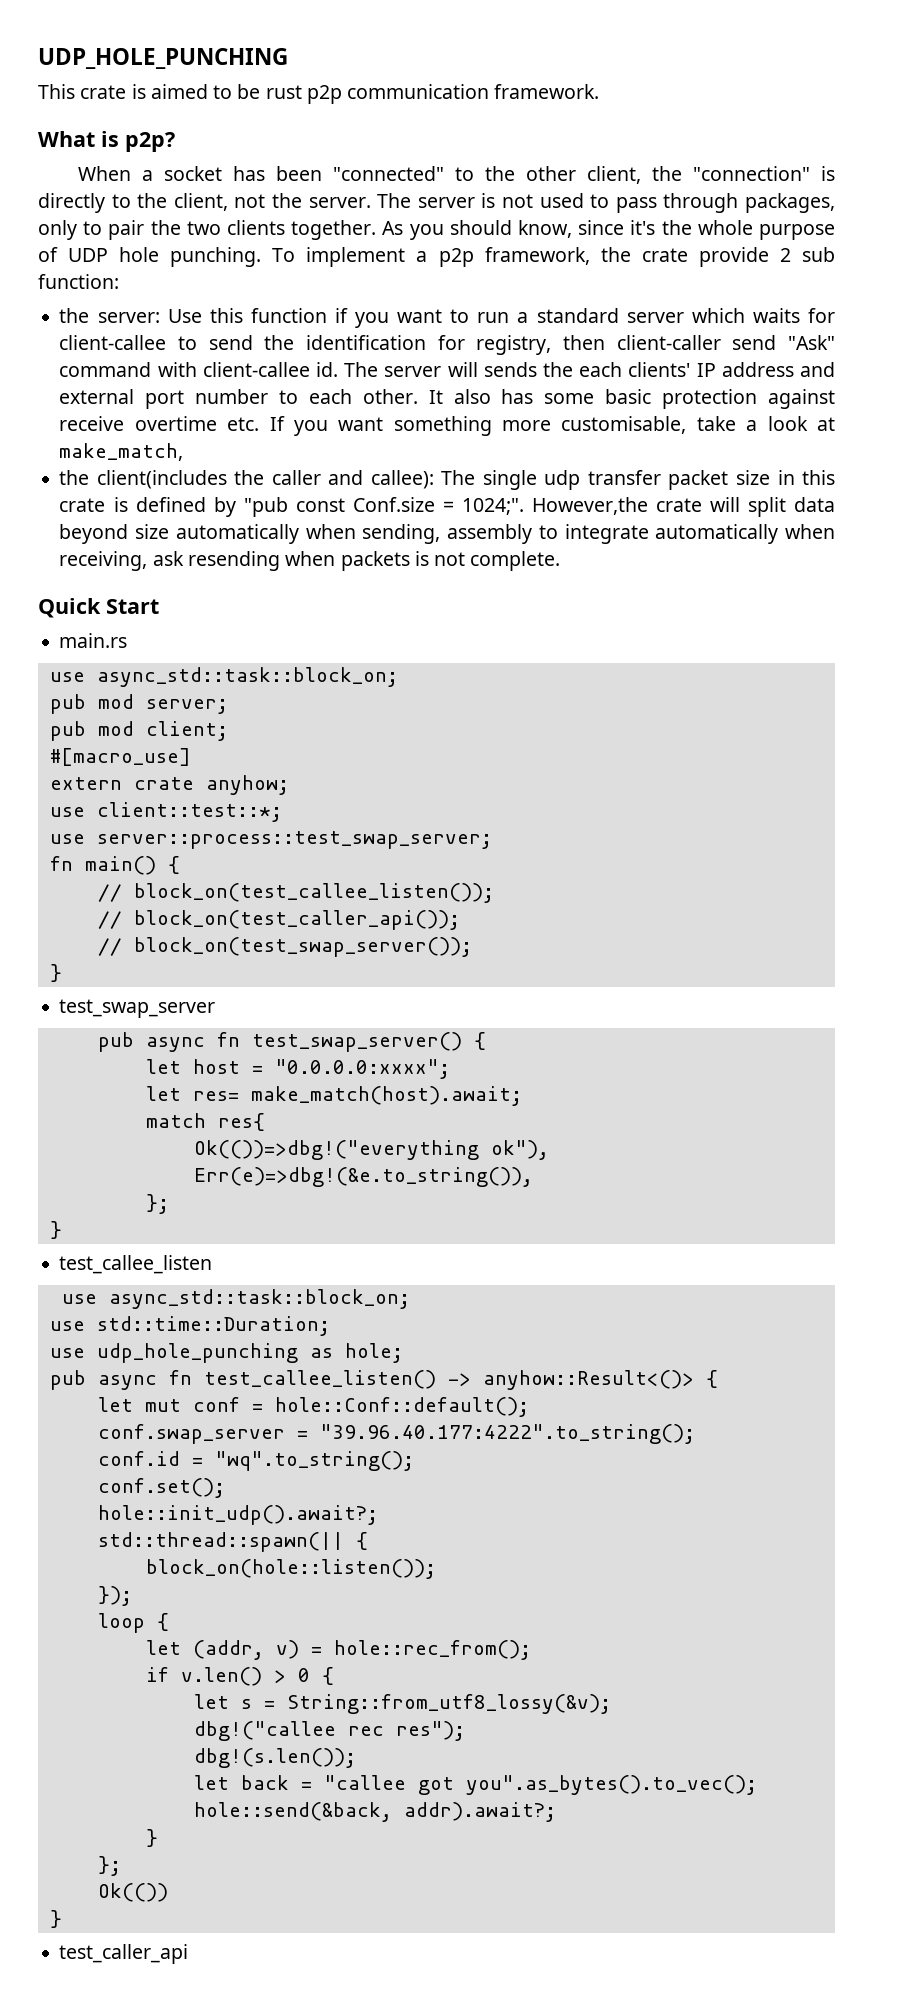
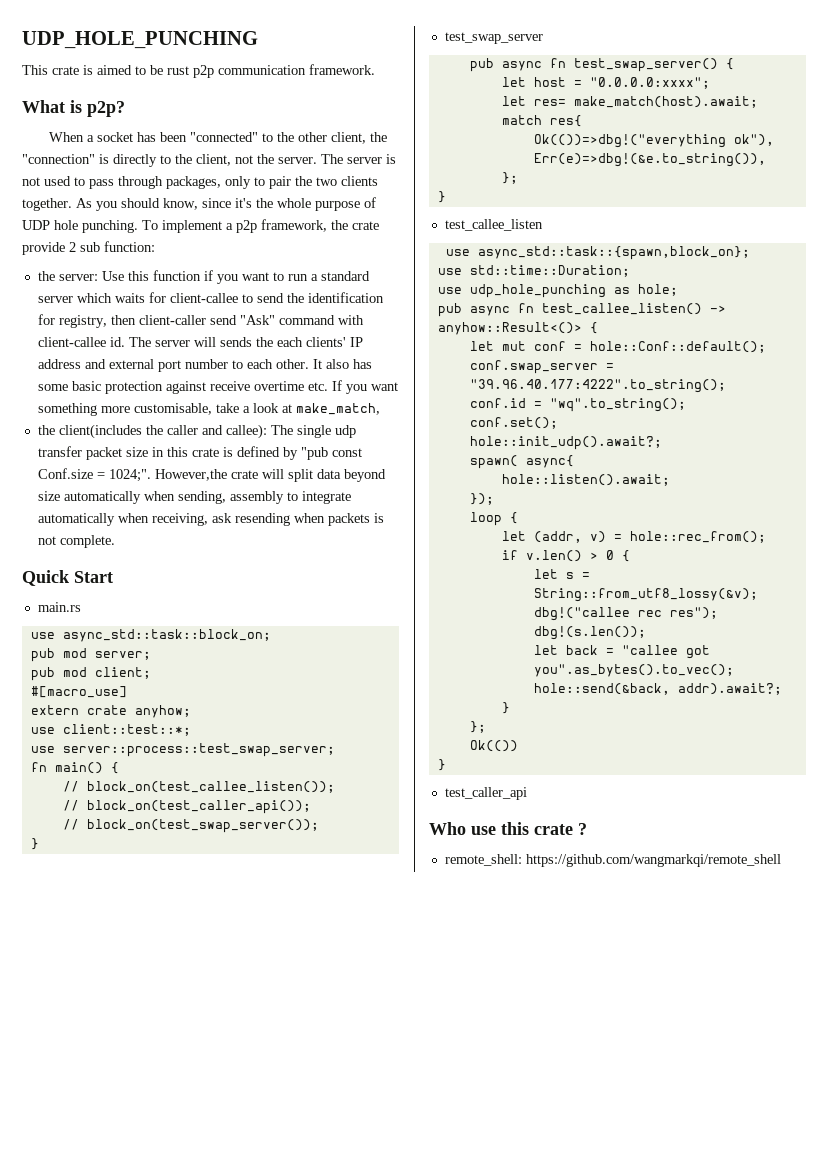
[108,1289,410,1309] async_std::task::block_on; -> [477,246,750,260] async_std::task::{spawn,block_on};
[97,1532,368,1552] [145,1559,436,1579] std::thread::spawn(|| { // block_on(hole::listen()); -> [469,455,574,469] [501,474,670,486] spawn( async{ // hole::listen().await;
(189, 1954) none -> [429,822,587,835] [444,854,781,867] // Who use this crate ? // remote_shell: https://github.com/wangmarkqi/remote_shell

